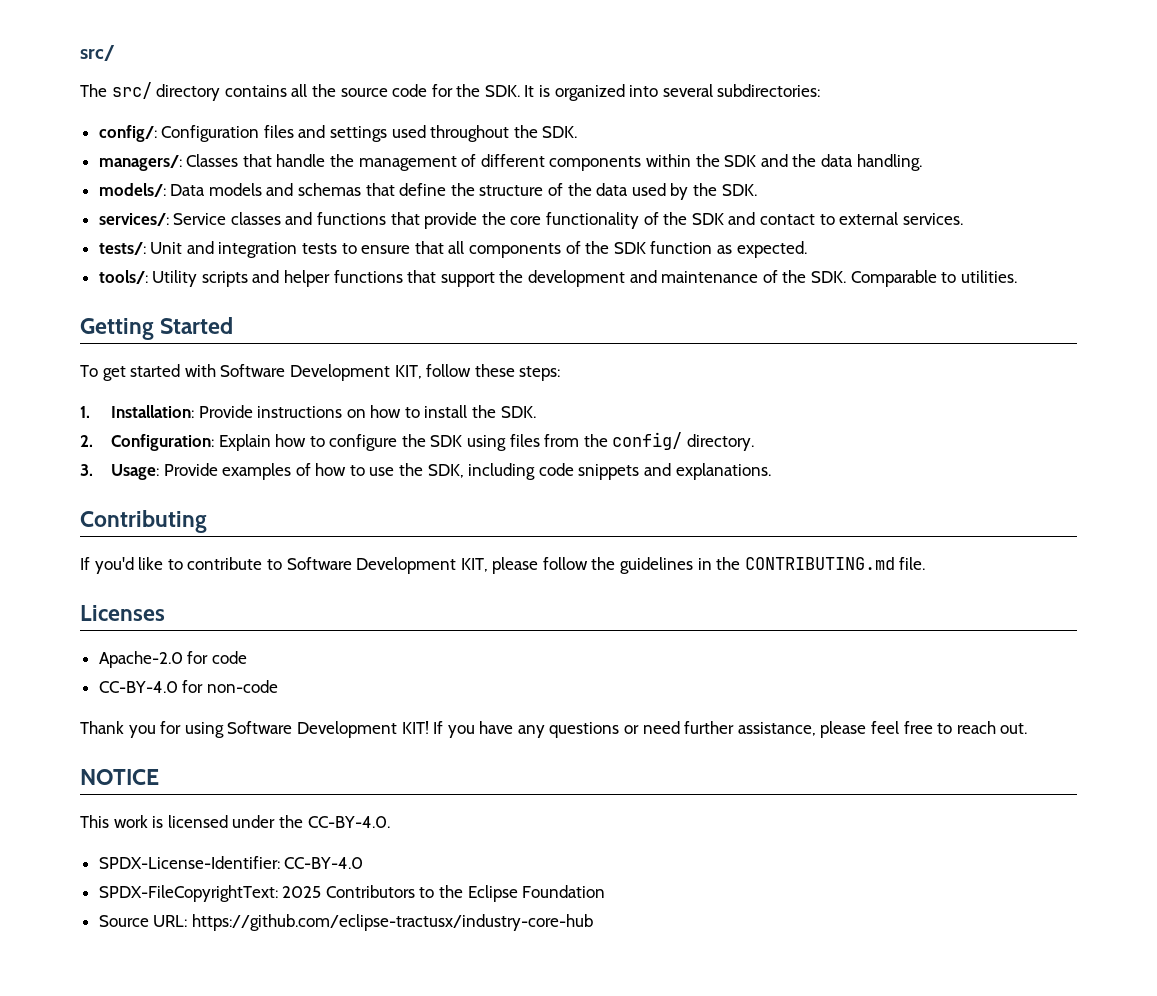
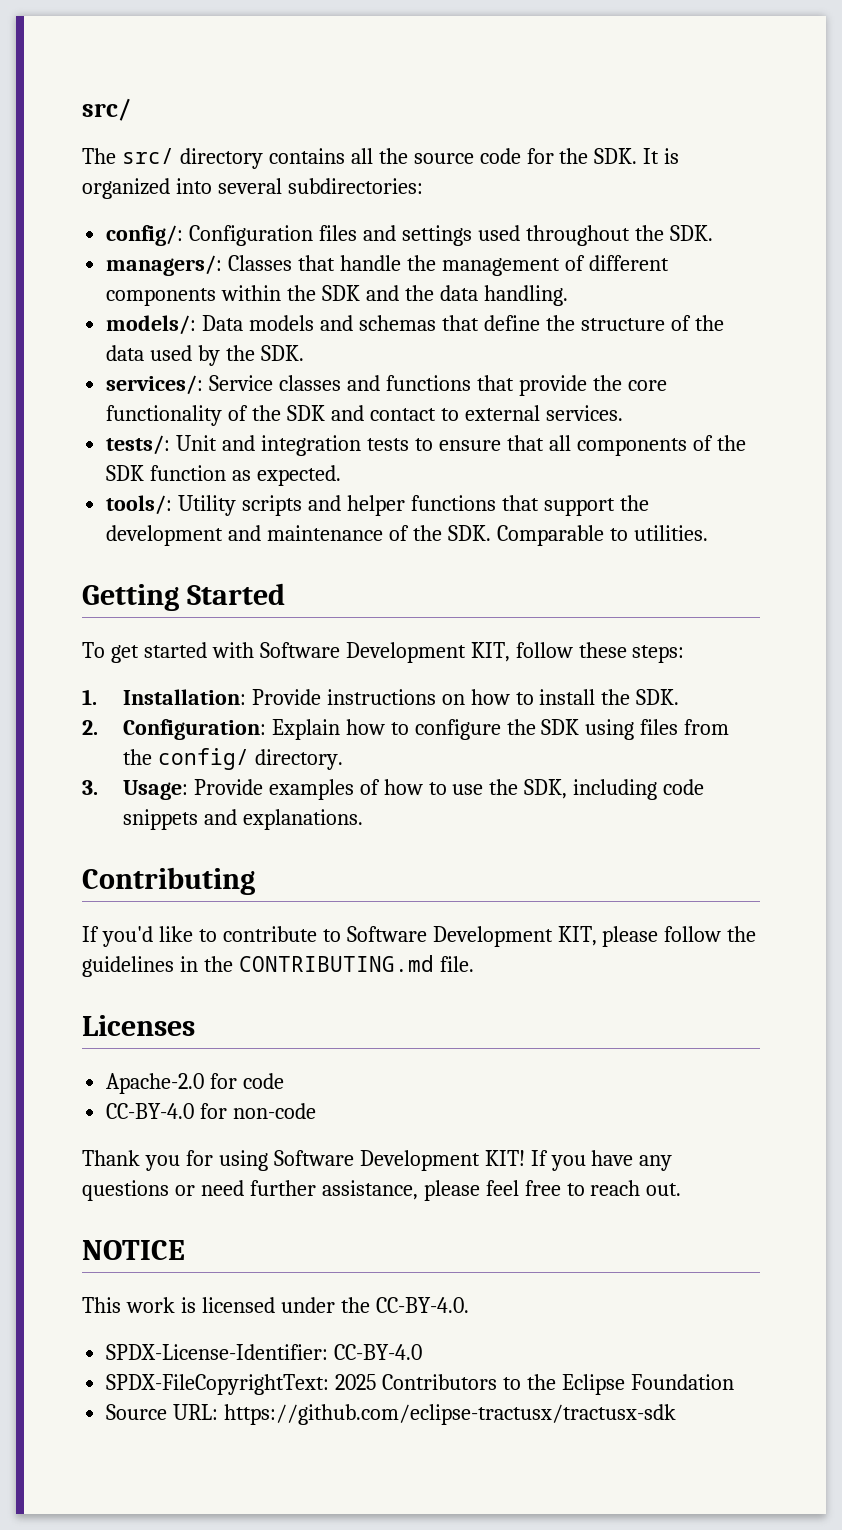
[191,914,593,931] https://github.com/eclipse-tractusx/industry-core-hub -> [224,1404,677,1425] https://github.com/eclipse-tractusx/tractusx-sdk

